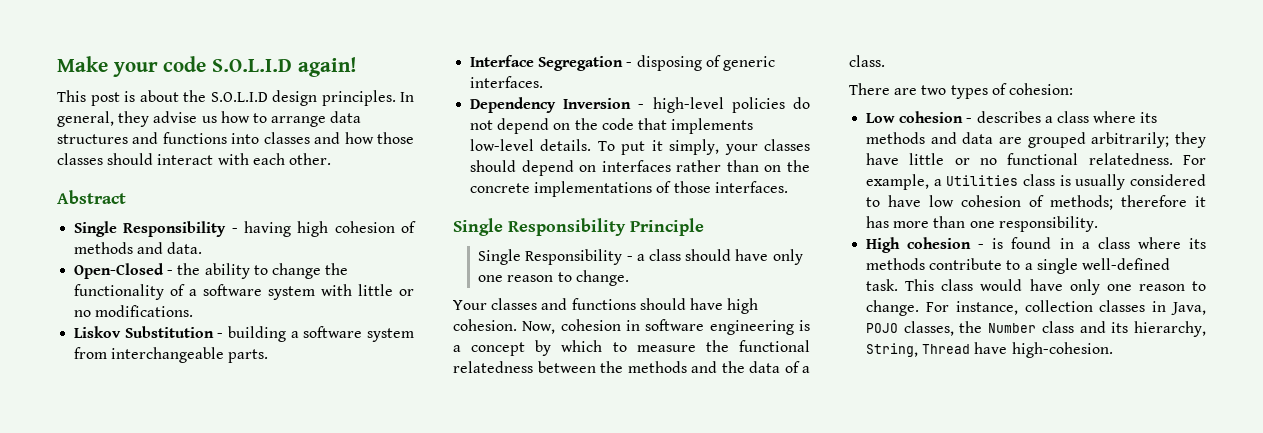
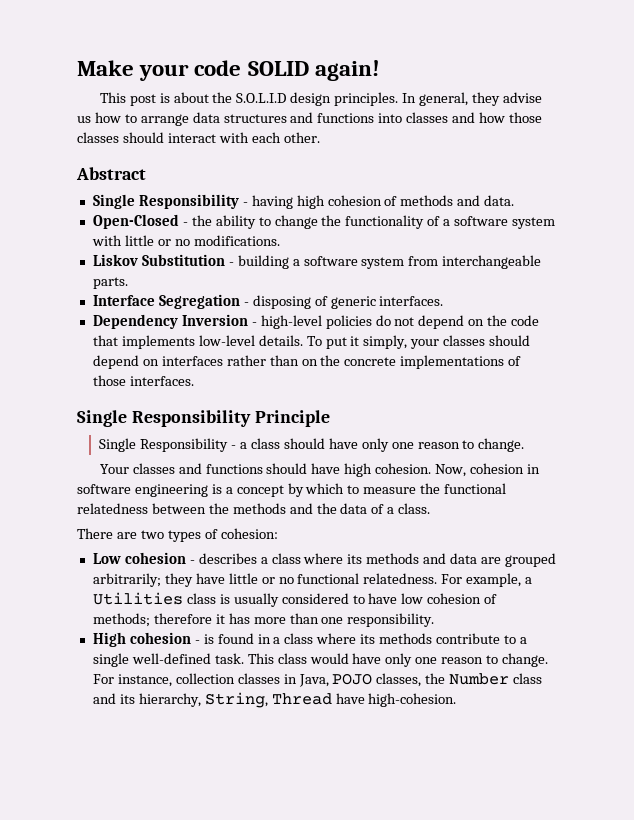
[212,59,293,72] S.O.L.I.D -> [247,61,309,76] SOLID

